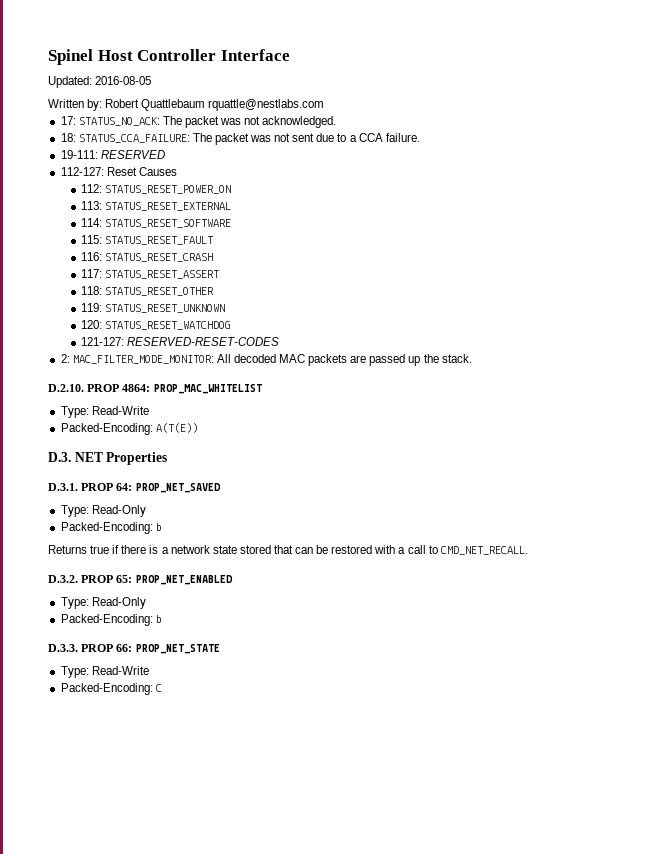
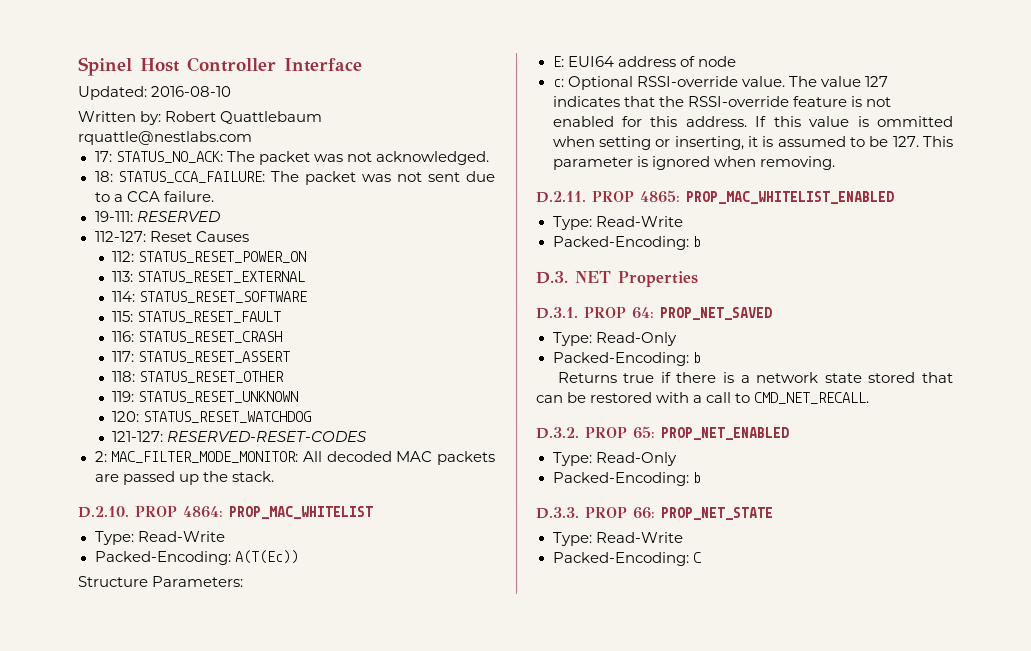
[95,76,152,85] 2016-08-05 -> [151,86,232,97] 2016-08-10
[155,423,198,433] A(T(E)) -> [234,550,299,564] [78,576,244,587] [552,56,736,67] [552,76,888,90] [552,96,891,107] [552,116,953,127] [552,136,953,150] [552,156,835,170] [536,190,894,204] [552,216,683,230] [552,236,701,250] A(T(Ec)) // Structure Parameters: // E: EUI64 address of node // c: Optional RSSI-override value. The value 127 indicates that the RSSI-override feature is not enabled for this address. If this value is ommitted when setting or inserting, it is assumed to be 127. This parameter is ignored when removing. // D.2.11. PROP 4865: PROP_MAC_WHITELIST_ENABLED // Type: Read-Write // Packed-Encoding: b

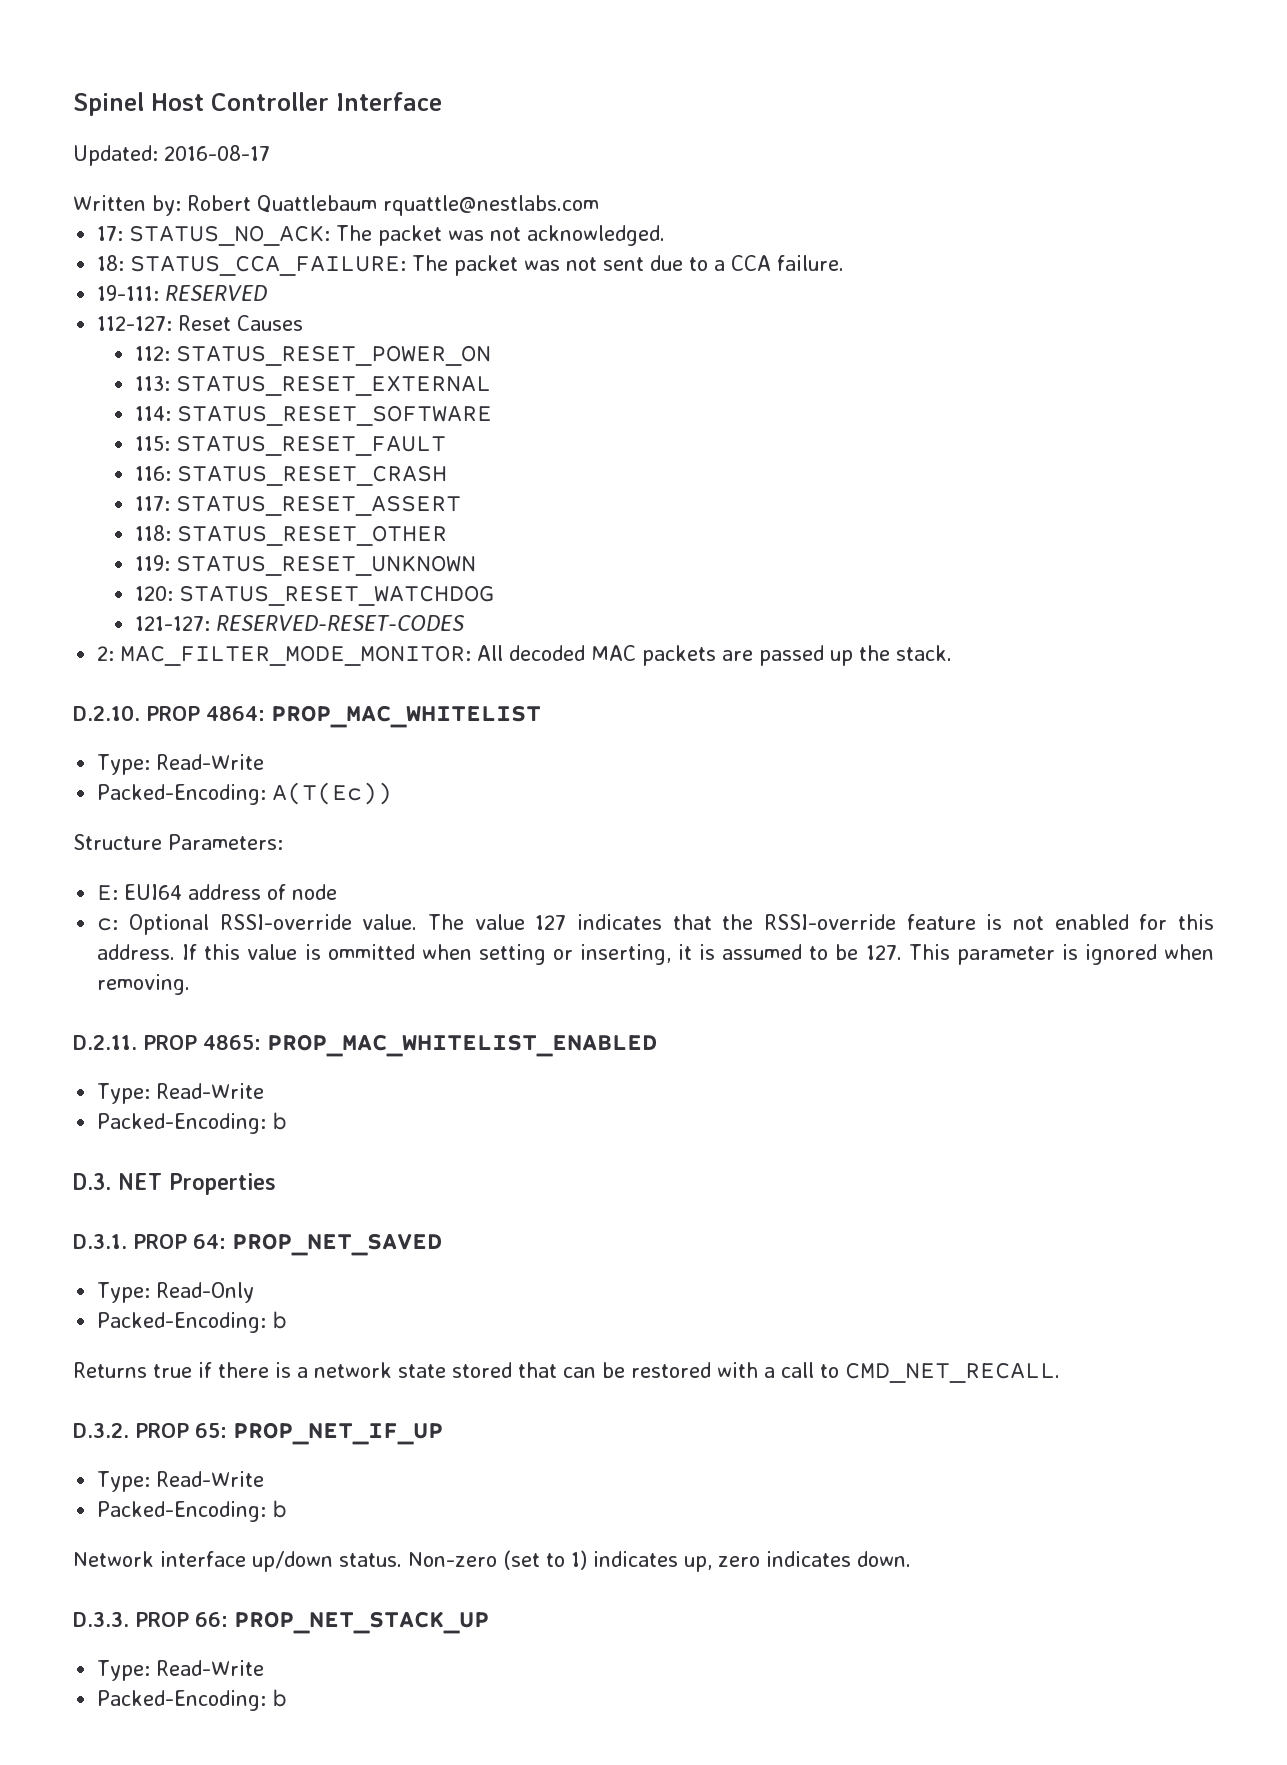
[151,86,232,97] 2016-08-10 -> [164,145,270,161] 2016-08-17
[661,427,789,440] [552,452,677,466] [552,472,701,486] [536,507,773,520] [552,532,683,546] [552,552,702,566] PROP_NET_ENABLED // Type: Read-Only // Packed-Encoding: b // D.3.3. PROP 66: PROP_NET_STATE // Type: Read-Write // Packed-Encoding: C -> [233,1422,443,1445] [97,1471,265,1492] [97,1500,288,1522] [73,1550,911,1572] [73,1611,489,1634] [97,1660,265,1681] [97,1689,288,1711] PROP_NET_IF_UP // Type: Read-Write // Packed-Encoding: b // Network interface up/down status. Non-zero (set to 1) indicates up, zero indicates down. // D.3.3. PROP 66: PROP_NET_STACK_UP // Type: Read-Write // Packed-Encoding: b

